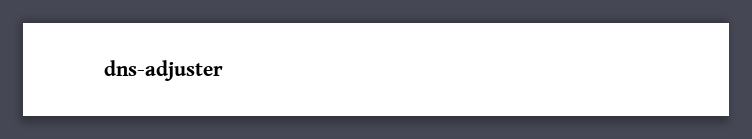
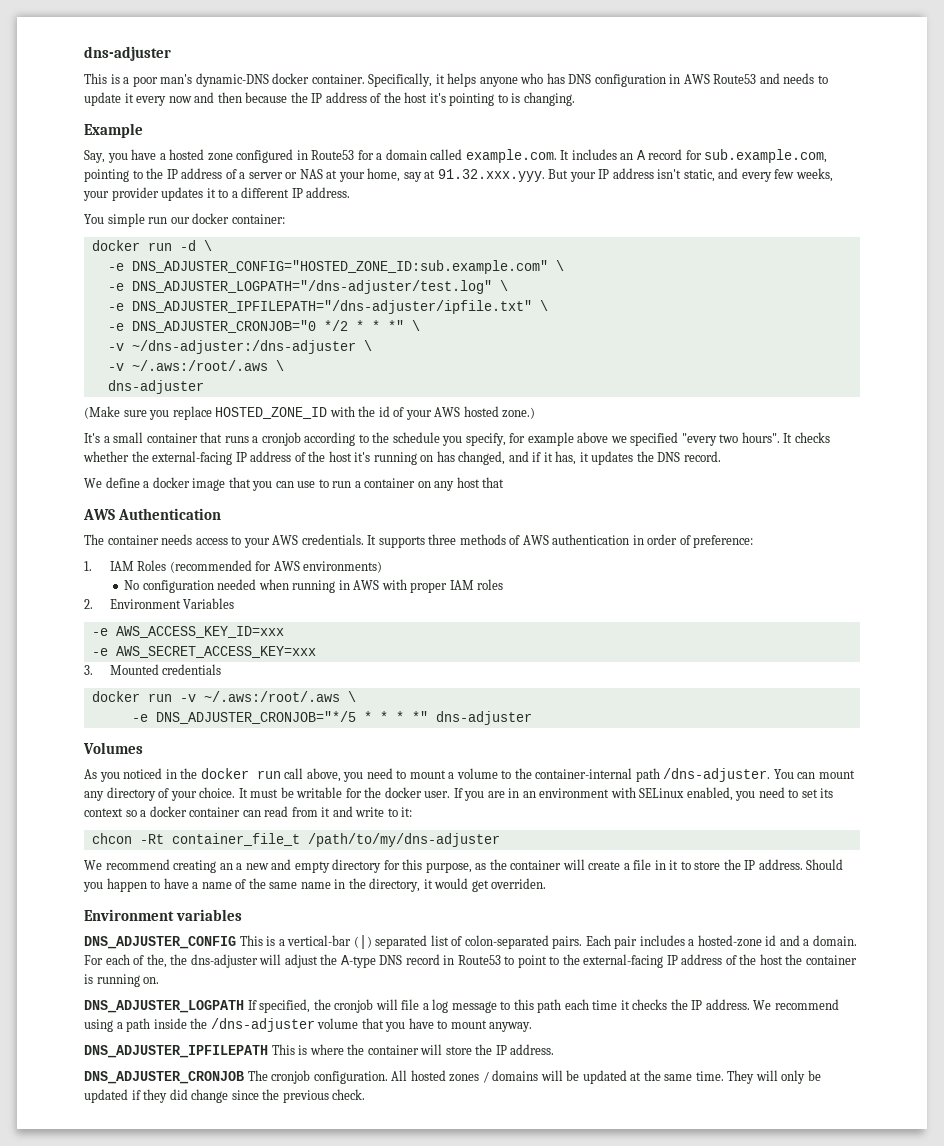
[104,60,223,81] dns-adjuster -> [84,46,171,61] [84,73,828,87] [84,92,575,106] [84,123,143,138] [84,149,828,163] [84,168,833,182] [83,187,351,201] [84,213,285,227] [91,240,212,251] [107,260,564,274] [107,280,508,294] [107,300,548,314] [107,320,420,333] [107,340,372,354] [107,360,284,371] [107,380,204,394] [84,406,536,420] [84,432,830,446] [83,451,721,465] [84,477,505,491] [83,508,221,520] [84,534,754,548] [84,560,383,573] [124,579,504,593] [84,598,235,609] [91,626,284,638] [91,646,316,658] [84,664,222,675] [91,691,356,702] [131,711,532,725] [83,742,143,754] [84,768,855,782] [84,787,834,801] [84,806,413,817] [91,833,500,847] [84,859,844,873] [83,878,547,892] [84,909,242,921] [84,935,857,949] [84,954,857,968] [84,974,160,987] [84,999,839,1013] [84,1018,533,1032] [84,1044,555,1058] [84,1070,821,1084] [84,1089,366,1103] dns-adjuster // This is a poor man's dynamic-DNS docker container. Specifically, it helps anyone who has DNS configuration in AWS Route53 and needs to update it every now and then because the IP address of the host it's pointing to is changing. // Example // Say, you have a hosted zone configured in Route53 for a domain called example.com. It includes an A record for sub.example.com, pointing to the IP address of a server or NAS at your home, say at 91.32.xxx.yyy. But your IP address isn't static, and every few weeks, your provider updates it to a different IP address. // You simple run our docker container: // docker run -d \ // -e DNS_ADJUSTER_CONFIG="HOSTED_ZONE_ID:sub.example.com" \ // -e DNS_ADJUSTER_LOGPATH="/dns-adjuster/test.log" \ // -e DNS_ADJUSTER_IPFILEPATH="/dns-adjuster/ipfile.txt" \ // -e DNS_ADJUSTER_CRONJOB="0 */2 * * *" \ // -v ~/dns-adjuster:/dns-adjuster \ // -v ~/.aws:/root/.aws \ // dns-adjuster // (Make sure you replace HOSTED_ZONE_ID with the id of your AWS hosted zone.) // It's a small container that runs a cronjob according to the schedule you specify, for example above we specified "every two hours". It checks whether the external-facing IP address of the host it's running on has changed, and if it has, it updates the DNS record. // We define a docker image that you can use to run a container on any host that // AWS Authentication // The container needs access to your AWS credentials. It supports three methods of AWS authentication in order of preference: // 1. IAM Roles (recommended for AWS environments) // No configuration needed when running in AWS with proper IAM roles // 2. Environment Variables // -e AWS_ACCESS_KEY_ID=xxx // -e AWS_SECRET_ACCESS_KEY=xxx // 3. Mounted credentials // docker run -v ~/.aws:/root/.aws \ // -e DNS_ADJUSTER_CRONJOB="*/5 * * * *" dns-adjuster // Volumes // As you noticed in the docker run call above, you need to mount a volume to the container-internal path /dns-adjuster. You can mount any directory of your choice. It must be writable for the docker user. If you are in an environment with SELinux enabled, you need to set its context so a docker container can read from it and write to it: // chcon -Rt container_file_t /path/to/my/dns-adjuster // We recommend creating an a new and empty directory for this purpose, as the container will create a file in it to store the IP address. Should you happen to have a name of the same name in the directory, it would get overriden. // Environment variables // DNS_ADJUSTER_CONFIG This is a vertical-bar (|) separated list of colon-separated pairs. Each pair includes a hosted-zone id and a domain. For each of the, the dns-adjuster will adjust the A-type DNS record in Route53 to point to the external-facing IP address of the host the container is running on. // DNS_ADJUSTER_LOGPATH If specified, the cronjob will file a log message to this path each time it checks the IP address. We recommend using a path inside the /dns-adjuster volume that you have to mount anyway. // DNS_ADJUSTER_IPFILEPATH This is where the container will store the IP address. // DNS_ADJUSTER_CRONJOB The cronjob configuration. All hosted zones / domains will be updated at the same time. They will only be updated if they did change since the previous check.

